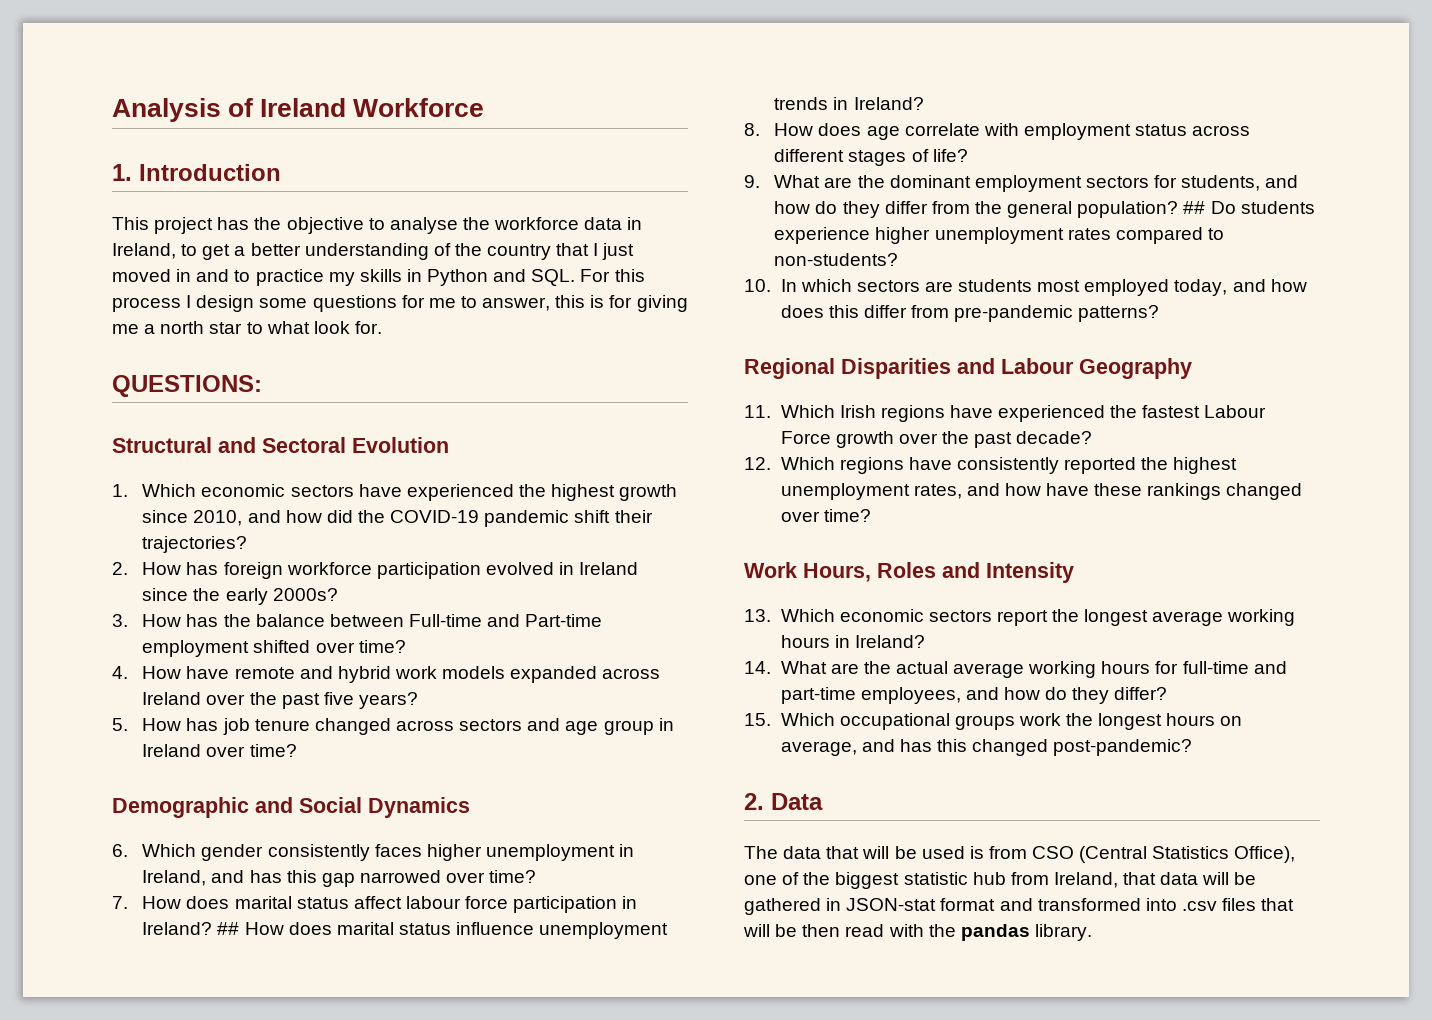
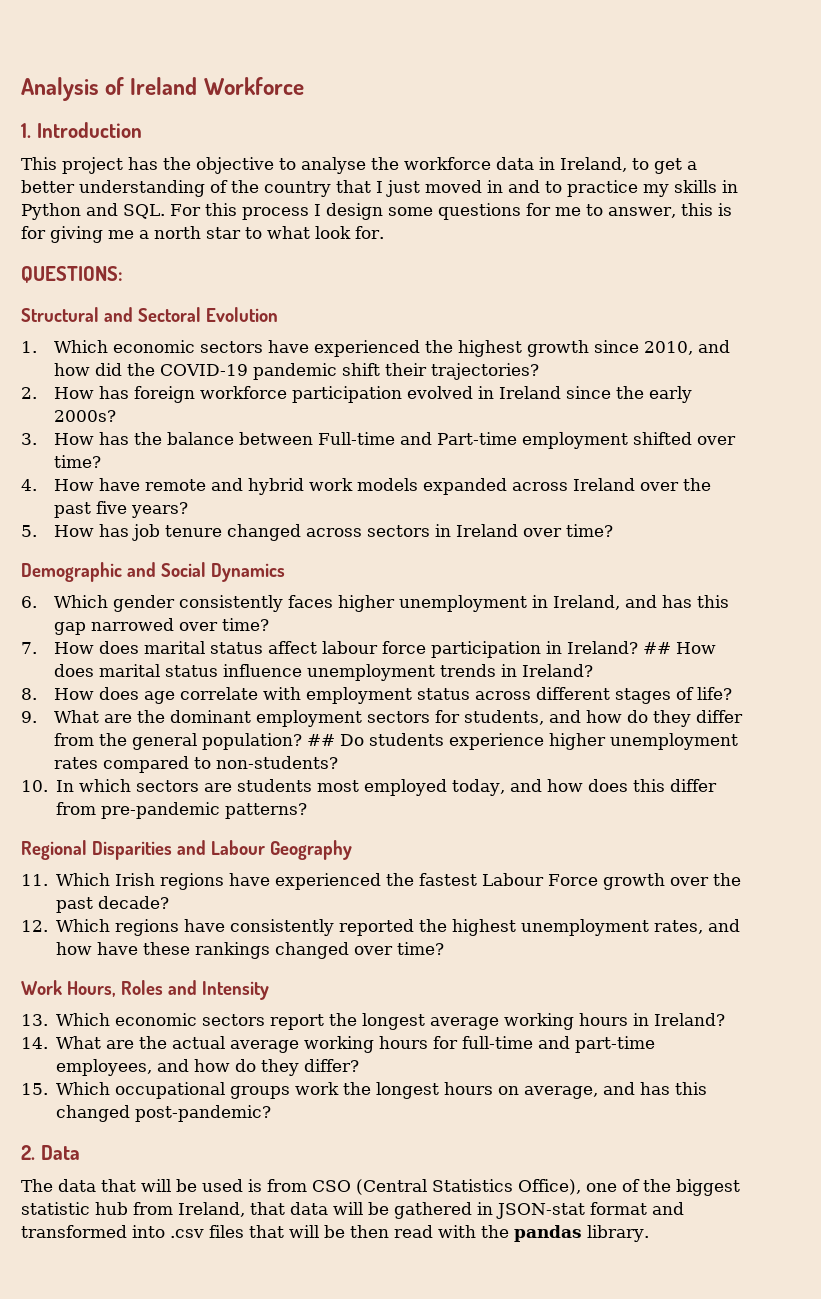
[527,718,654,735] and age group -> (430, 531) none

